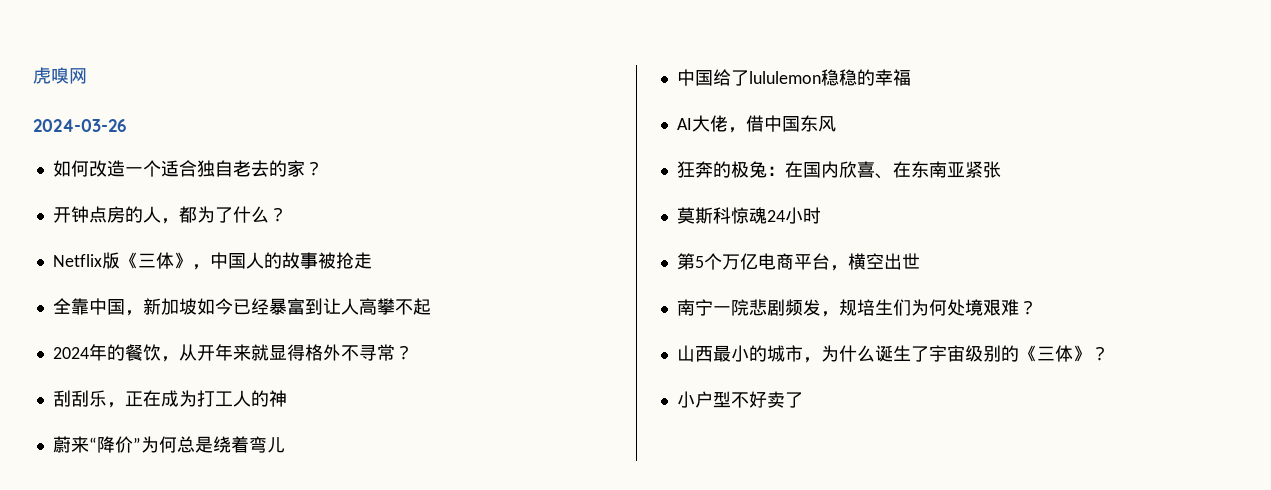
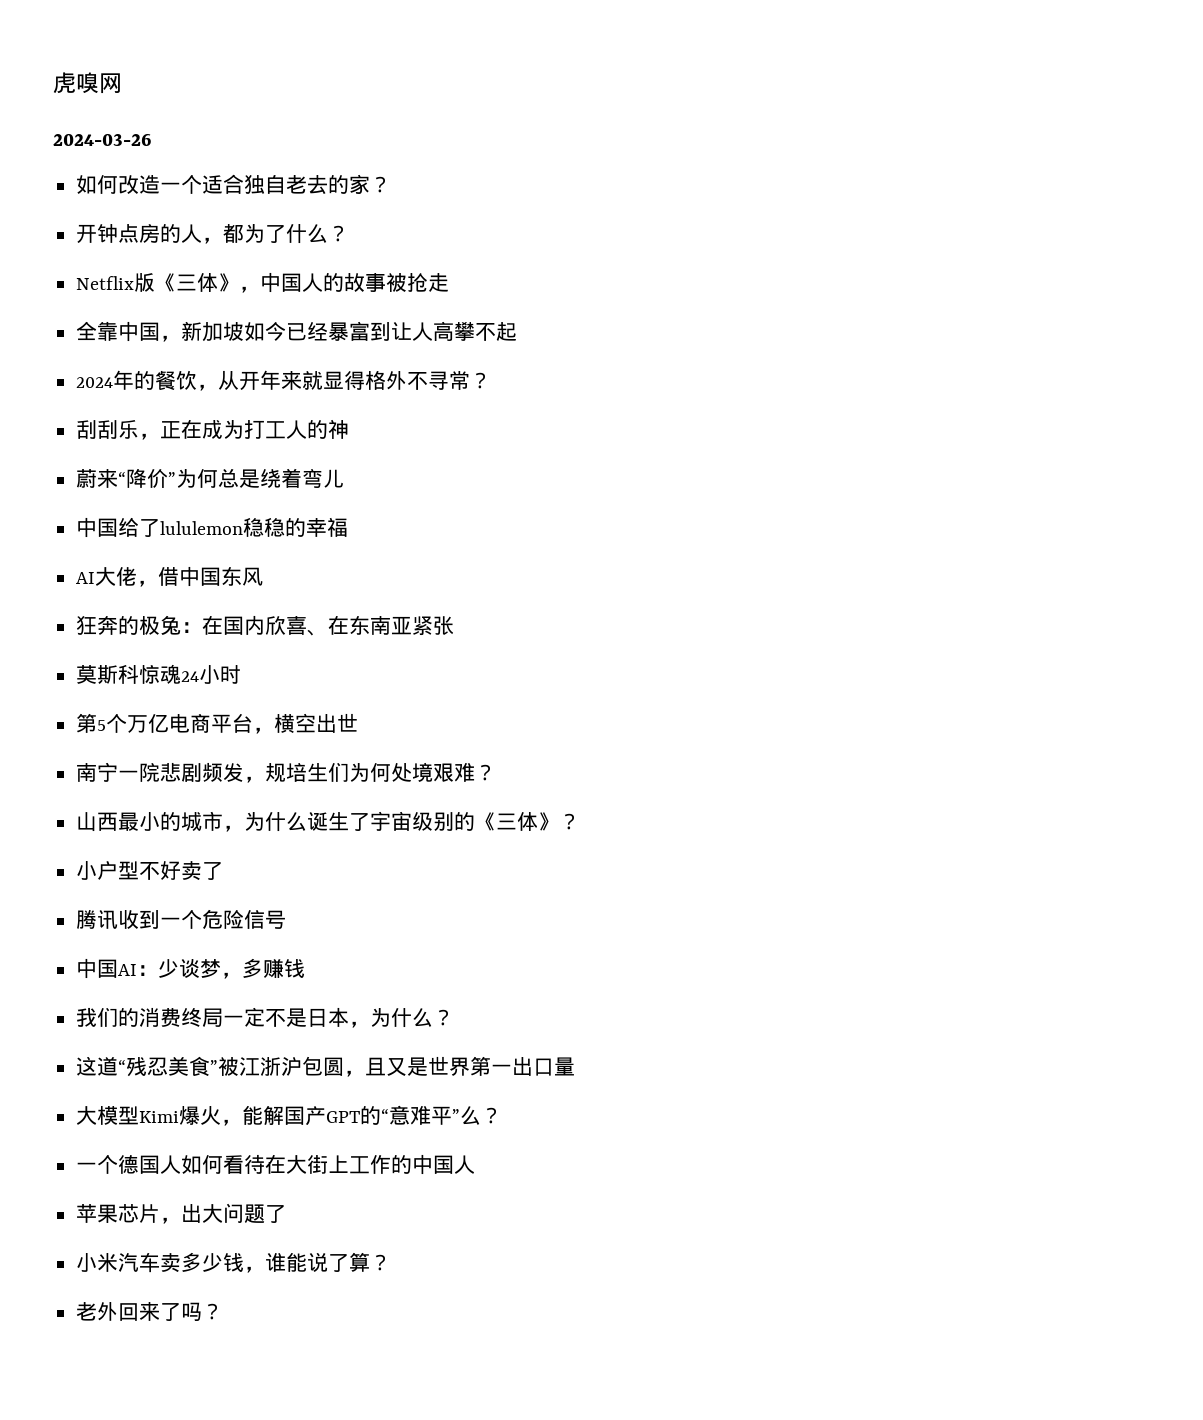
(803, 400) none -> [76,909,287,930] [76,958,306,979] [76,1007,455,1028] [76,1056,576,1077] [76,1105,503,1126] [76,1154,476,1175] [76,1203,287,1224] [76,1252,392,1273] [76,1302,224,1321] // 腾讯收到一个危险信号 // 中国AI：少谈梦，多赚钱 // 我们的消费终局一定不是日本，为什么？ // 这道“残忍美食”被江浙沪包圆，且又是世界第一出口量 // 大模型Kimi爆火，能解国产GPT的“意难平”么？ // 一个德国人如何看待在大街上工作的中国人 // 苹果芯片，出大问题了 // 小米汽车卖多少钱，谁能说了算？ // 老外回来了吗？

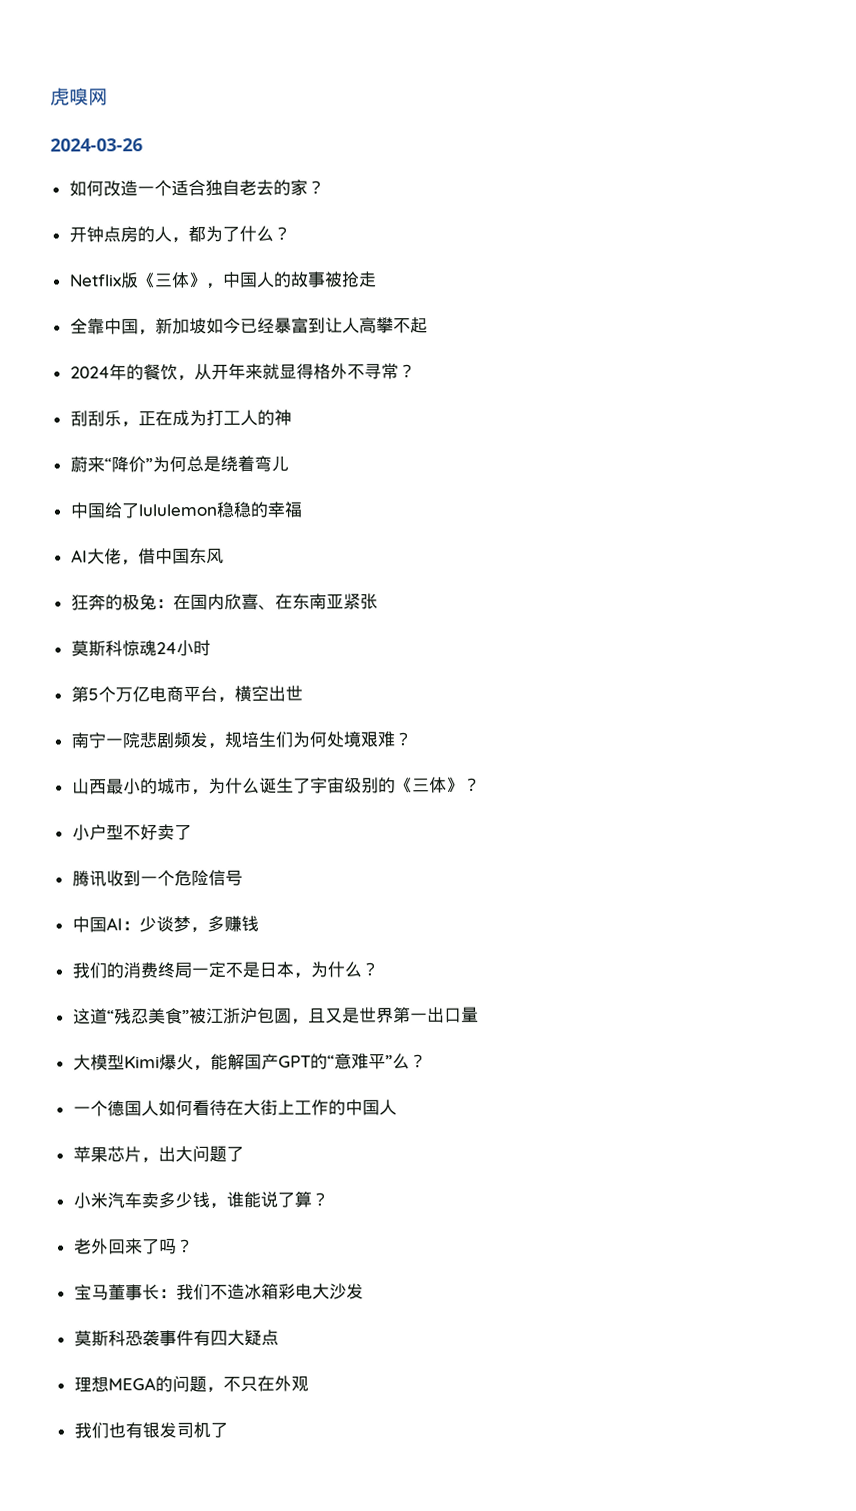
(224, 1311) none -> [73,1283,364,1301] [73,1329,279,1347] [73,1375,309,1393] [73,1421,228,1439] // 宝马董事长：我们不造冰箱彩电大沙发 // 莫斯科恐袭事件有四大疑点 // 理想MEGA的问题，不只在外观 // 我们也有银发司机了

